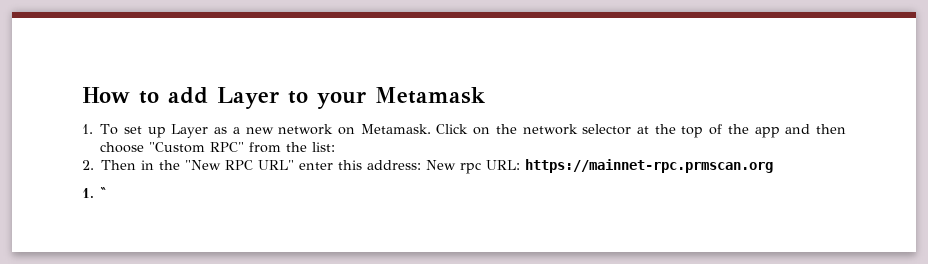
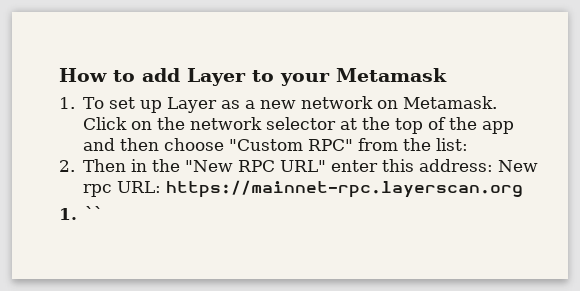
[525,159,774,173] https://mainnet-rpc.prmscan.org -> [166,180,524,198] https://mainnet-rpc.layerscan.org

